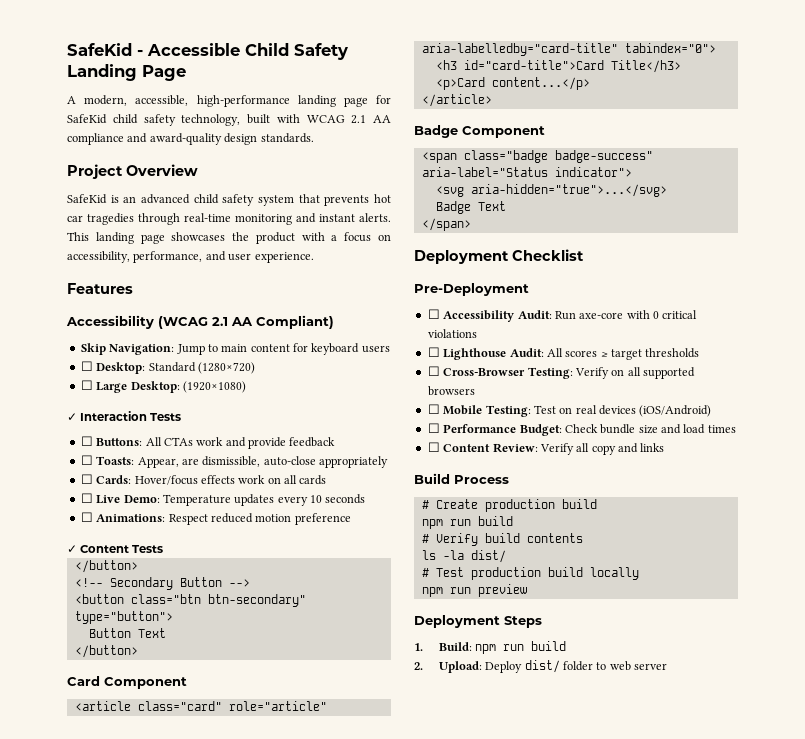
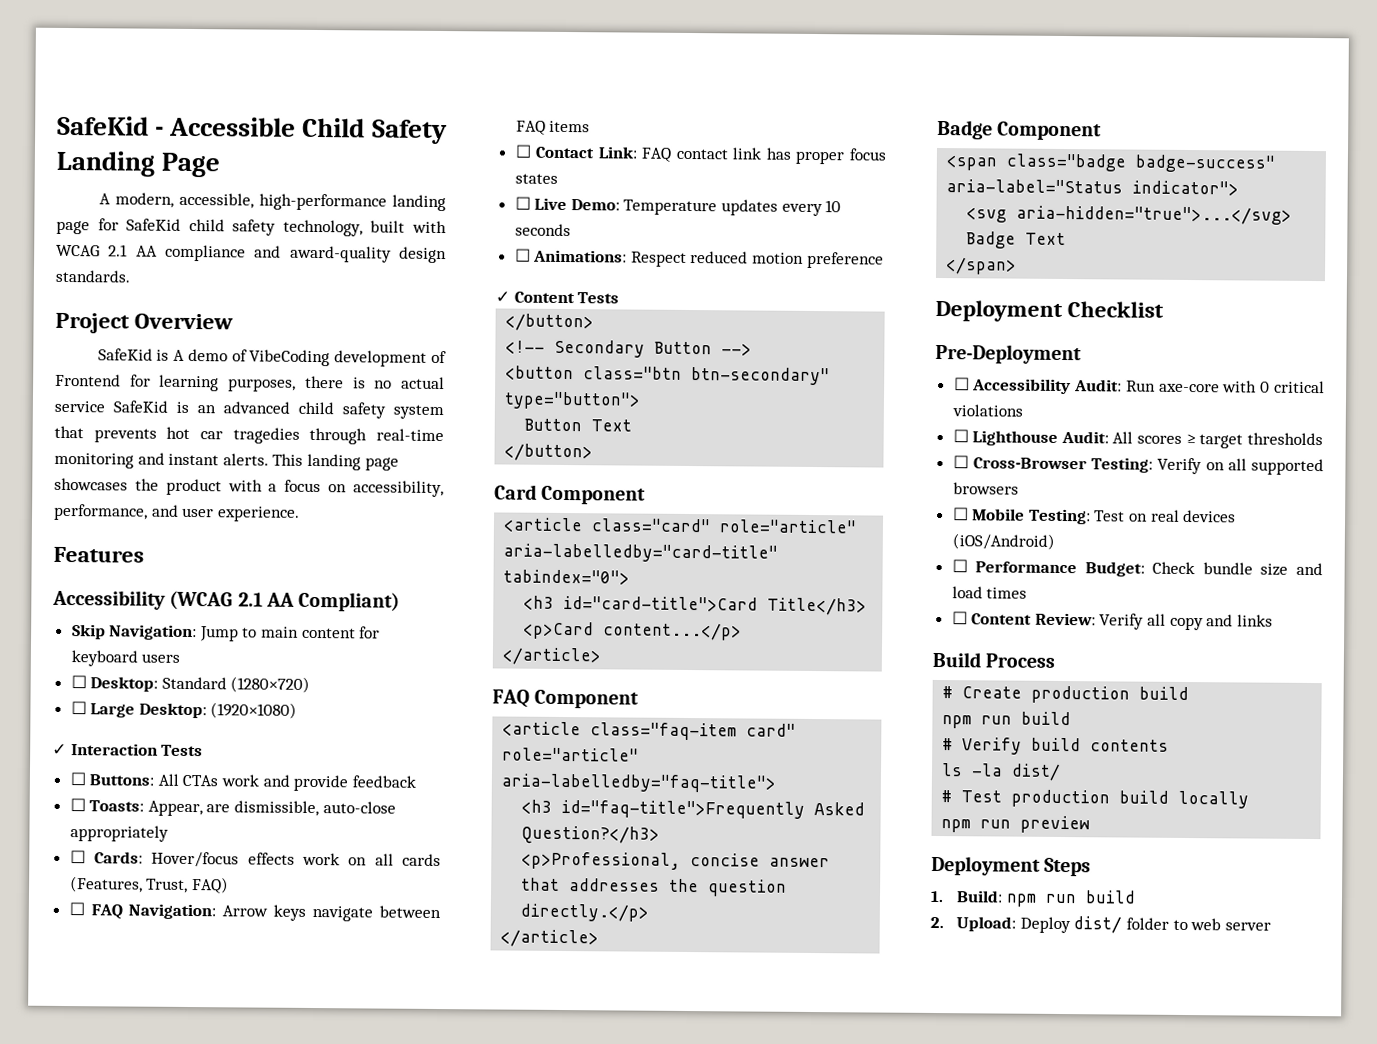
(119, 199) none -> [173,348,447,367] [55,373,446,392] [54,400,189,413] A demo of VibeCoding development of Frontend for learning purposes, there is no actual service SafeKid is
(327, 480) none -> [69,876,229,894] [68,902,441,922] [515,120,591,135] [514,144,887,165] [514,173,558,184] (Features, Trust, FAQ) // ☐ FAQ Navigation: Arrow keys navigate between FAQ items // ☐ Contact Link: FAQ contact link has proper focus states
(492, 100) none -> [492,689,640,709] [502,721,797,741] [502,747,640,762] [501,773,777,793] [521,799,866,819] [521,825,661,845] [521,851,831,870] [521,877,788,897] [520,903,650,922] [500,929,600,948] // FAQ Component // <article class="faq-item card" role="article" aria-labelledby="faq-title"> // <h3 id="faq-title">Frequently Asked Question?</h3> // <p>Professional, concise answer that addresses the question directly.</p> // </article>

